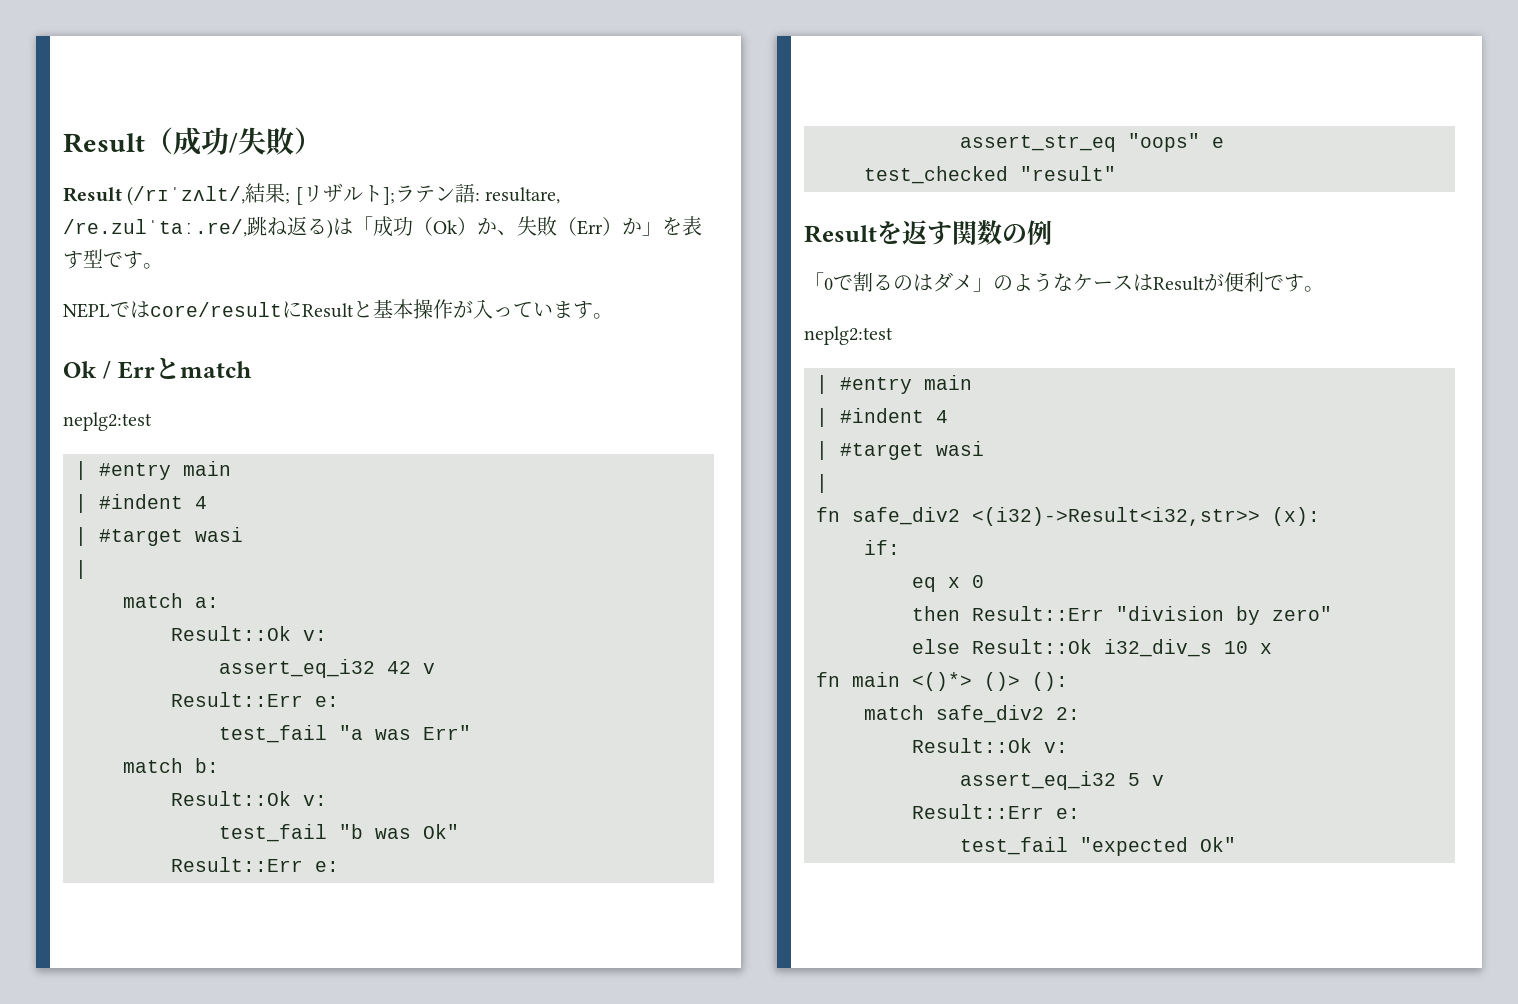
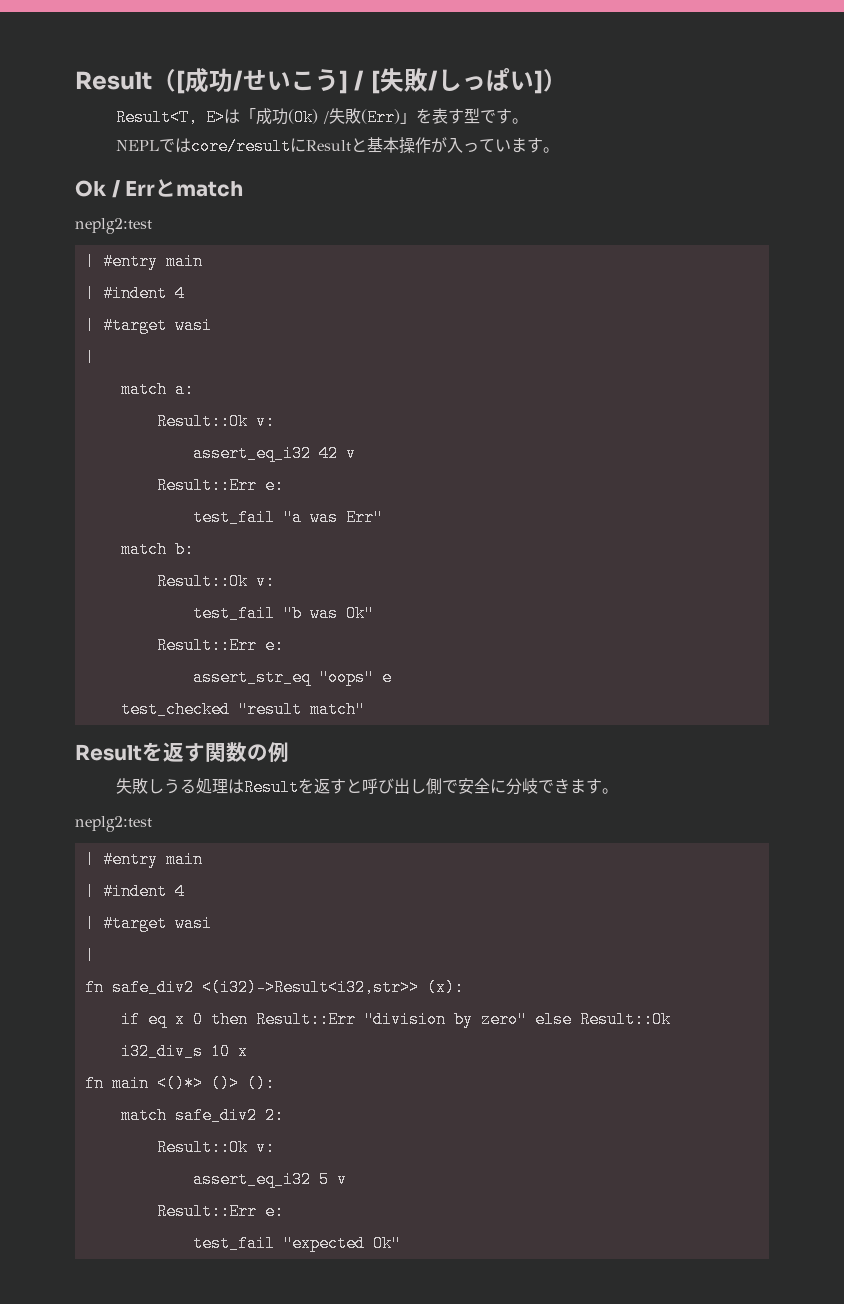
(173, 140) none -> [176,70,185,94] [
[238,127,322,155] [63,183,561,206] [63,216,642,239] 失敗） // Result (/rɪˈzʌlt/,結果; [リザルト];ラテン語: resultare, /re.zulˈtaː.re/,跳ね返る)は「成功（Ok）か、失敗（Err）か -> [243,68,567,94] [115,108,400,126] せいこう] / [失敗/しっぱい]） // Result<T, E>は「成功(Ok) /失敗(Err)
[1020,166,1116,181] "result" -> [237,701,365,718] "result match"
[804,272,1284,292] 「0で割るのはダメ」のようなケースはResultが便利で -> [115,778,586,796] 失敗しうる処理はResultを返すと呼び出し側で安全に分岐できま
[864,540,900,555] if: // -> [120,1011,140,1028] if
(984, 581) // -> (203, 1019) none
(1332, 613) // -> (527, 1019) none

